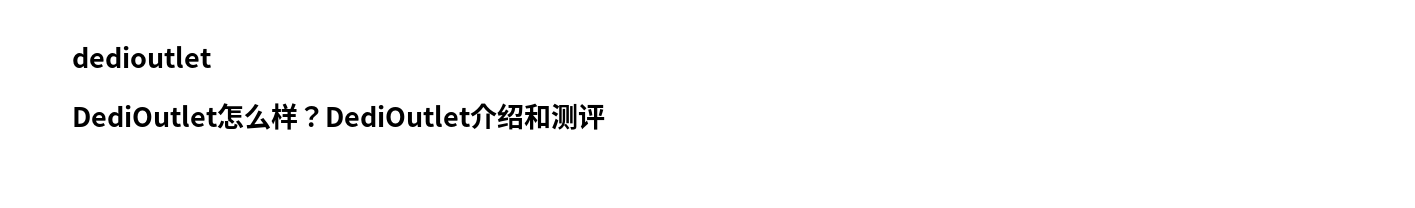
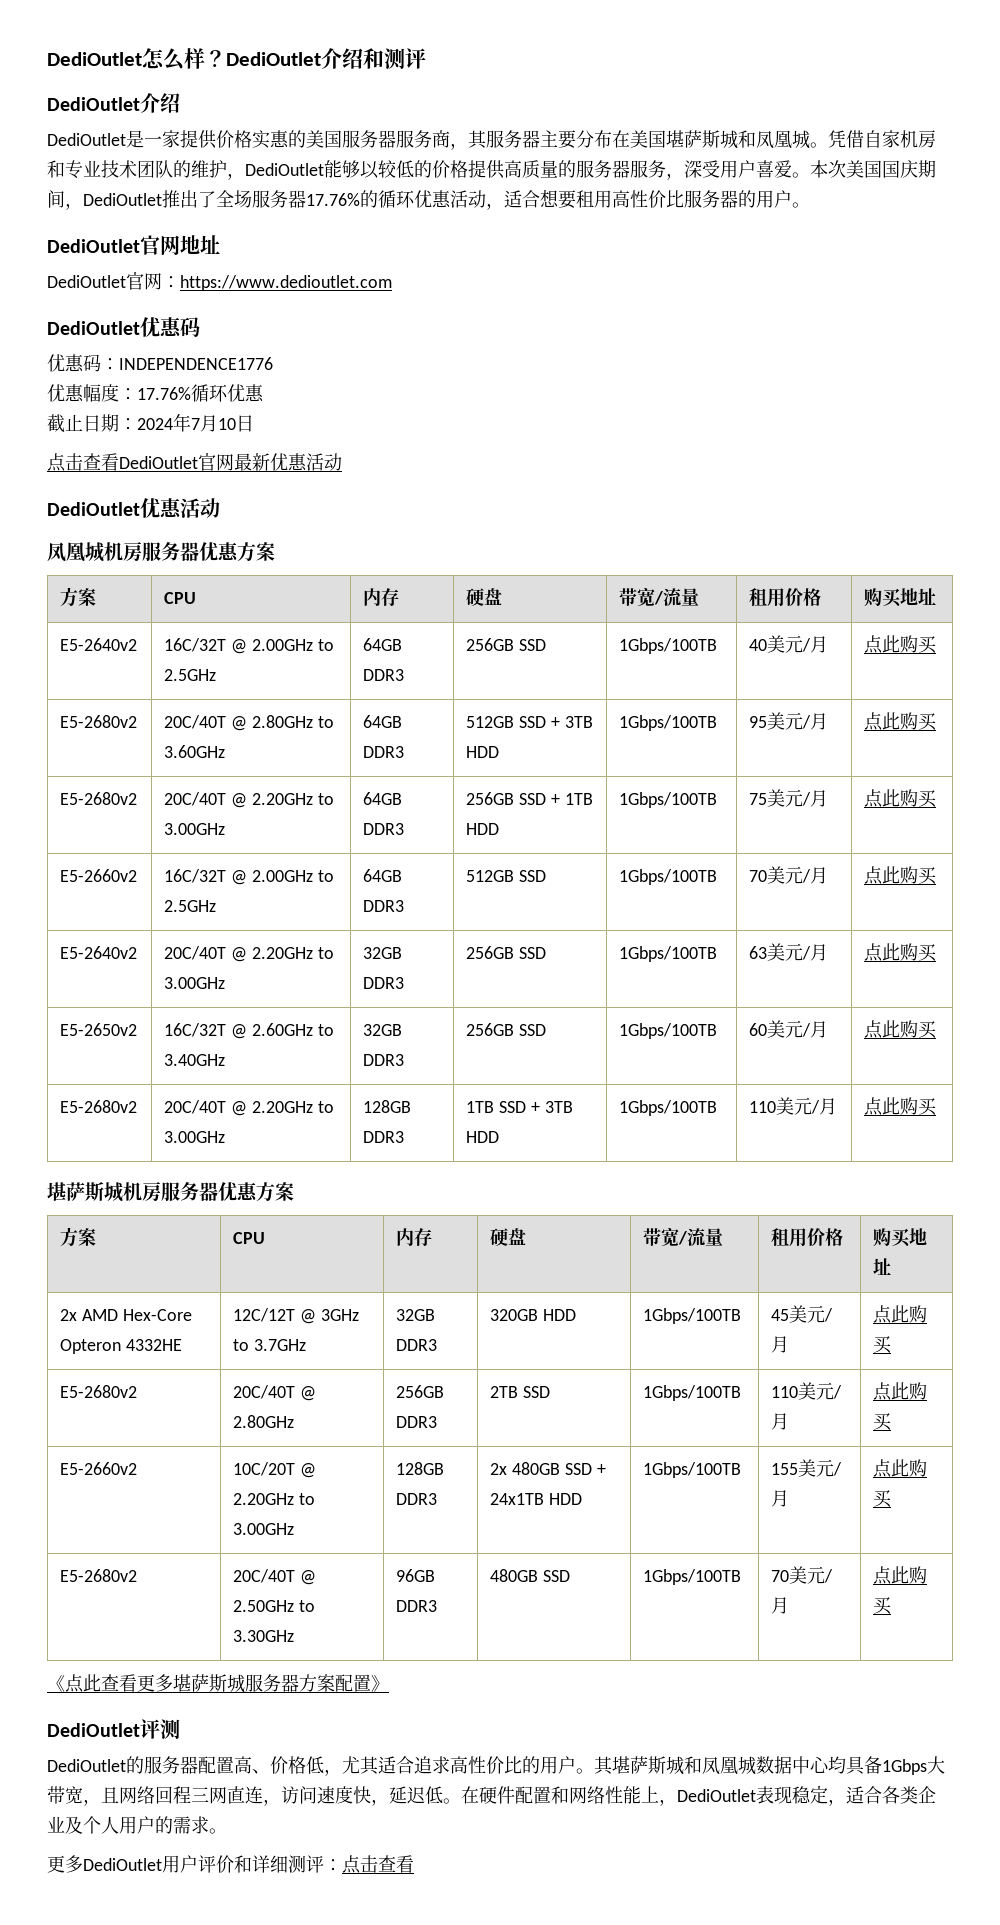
[72,46,211,68] dedioutlet // -> (47, 59) none
(605, 117) none -> [47,93,180,113] [47,130,936,150] [47,160,936,180] [47,189,810,210] [47,235,220,255] [47,272,392,291] [47,317,200,338] [47,354,273,372] [47,384,264,402] [47,413,254,433] [47,453,342,472] [47,498,220,519] [47,541,275,562] [60,587,97,607] [164,592,197,604] [363,588,400,606] [466,588,503,606] [618,587,700,607] [749,588,822,607] [864,588,937,607] [60,638,138,651] [164,638,334,654] [164,669,217,681] [363,638,403,651] [363,669,405,681] [466,638,546,651] [619,638,718,654] [749,635,829,653] [864,635,938,654] [60,715,138,728] [164,715,334,731] [164,745,226,758] [363,715,403,728] [363,746,405,758] [466,716,593,728] [466,746,500,758] [619,715,718,731] [749,712,829,730] [864,712,938,731] [60,792,138,805] [164,792,334,808] [164,823,226,835] [363,792,403,805] [363,823,405,835] [466,792,593,805] [466,823,500,835] [619,792,718,808] [749,789,829,807] [864,789,938,808] [60,869,138,882] [164,869,334,885] [164,900,217,912] [363,869,403,882] [363,900,405,912] [466,870,546,882] [619,869,718,885] [749,866,829,884] [864,866,938,885] [60,946,138,959] [164,946,334,962] [164,977,226,989] [363,947,403,959] [363,977,405,989] [466,946,546,959] [619,946,718,962] [749,943,829,961] [864,943,938,962] [60,1023,138,1036] [164,1023,334,1039] [164,1054,226,1066] [363,1024,403,1036] [363,1054,405,1066] [466,1023,546,1036] [619,1023,718,1039] [749,1020,829,1038] [864,1020,938,1039] [60,1100,138,1113] [164,1100,334,1116] [164,1131,226,1143] [363,1100,412,1113] [363,1131,405,1143] [466,1101,573,1113] [466,1131,500,1143] [619,1100,718,1116] [749,1097,838,1115] [864,1097,938,1116] [47,1181,294,1202] [60,1227,97,1247] [233,1232,266,1244] [396,1228,433,1246] [490,1228,527,1246] [642,1227,724,1247] [771,1228,844,1247] [873,1228,928,1247] [873,1258,892,1275] [60,1309,192,1321] [60,1339,182,1354] [233,1308,359,1324] [233,1339,306,1351] [396,1309,436,1321] [396,1339,438,1351] [490,1309,576,1321] [643,1308,742,1324] [771,1305,834,1323] [771,1336,790,1353] [873,1305,928,1324] [873,1336,893,1354] [60,1385,138,1398] [233,1385,316,1401] [233,1415,295,1428] [396,1385,445,1398] [396,1416,438,1428] [490,1386,550,1398] [643,1385,742,1401] [771,1382,843,1400] [771,1413,790,1430] [873,1382,928,1401] [873,1413,893,1431] [60,1462,138,1475] [233,1462,316,1478] [233,1493,315,1505] [233,1523,295,1535] [396,1462,445,1475] [396,1493,438,1505] [490,1462,606,1475] [490,1493,582,1505] [643,1462,742,1478] [771,1459,843,1477] [771,1490,790,1507] [873,1459,928,1478] [873,1490,893,1508] [60,1569,138,1582] [233,1569,316,1585] [233,1600,315,1612] [233,1630,295,1642] [396,1569,436,1582] [396,1600,438,1612] [490,1569,570,1582] [643,1569,742,1585] [771,1566,834,1584] [771,1597,790,1614] [873,1566,928,1585] [873,1597,893,1615] [47,1674,389,1693] [47,1719,180,1739] [47,1756,945,1776] [47,1785,936,1806] [47,1816,227,1834] [47,1855,414,1874] // DediOutlet介绍 // DediOutlet是一家提供价格实惠的美国服务器服务商，其服务器主要分布在美国堪萨斯城和凤凰城。凭借自家机房和专业技术团队的维护，DediOutlet能够以较低的价格提供高质量的服务器服务，深受用户喜爱。本次美国国庆期间，DediOutlet推出了全场服务器17.76%的循环优惠活动，适合想要租用高性价比服务器的用户。 // DediOutlet官网地址 // DediOutlet官网：https://www.dedioutlet.com // DediOutlet优惠码 // 优惠码：INDEPENDENCE1776 // 优惠幅度：17.76%循环优惠 // 截止日期：2024年7月10日 // 点击查看DediOutlet官网最新优惠活动 // DediOutlet优惠活动 // 凤凰城机房服务器优惠方案 // 方案 | CPU | 内存 | 硬盘 | 带宽/流量 | 租用价格 | 购买地址 // E5-2640v2 | 16C/32T @ 2.00GHz to 2.5GHz | 64GB DDR3 | 256GB SSD | 1Gbps/100TB | 40美元/月 | 点此购买 // E5-2680v2 | 20C/40T @ 2.80GHz to 3.60GHz | 64GB DDR3 | 512GB SSD + 3TB HDD | 1Gbps/100TB | 95美元/月 | 点此购买 // E5-2680v2 | 20C/40T @ 2.20GHz to 3.00GHz | 64GB DDR3 | 256GB SSD + 1TB HDD | 1Gbps/100TB | 75美元/月 | 点此购买 // E5-2660v2 | 16C/32T @ 2.00GHz to 2.5GHz | 64GB DDR3 | 512GB SSD | 1Gbps/100TB | 70美元/月 | 点此购买 // E5-2640v2 | 20C/40T @ 2.20GHz to 3.00GHz | 32GB DDR3 | 256GB SSD | 1Gbps/100TB | 63美元/月 | 点此购买 // E5-2650v2 | 16C/32T @ 2.60GHz to 3.40GHz | 32GB DDR3 | 256GB SSD | 1Gbps/100TB | 60美元/月 | 点此购买 // E5-2680v2 | 20C/40T @ 2.20GHz to 3.00GHz | 128GB DDR3 | 1TB SSD + 3TB HDD | 1Gbps/100TB | 110美元/月 | 点此购买 // 堪萨斯城机房服务器优惠方案 // 方案 | CPU | 内存 | 硬盘 | 带宽/流量 | 租用价格 | 购买地址 // 2x AMD Hex-Core Opteron 4332HE | 12C/12T @ 3GHz to 3.7GHz | 32GB DDR3 | 320GB HDD | 1Gbps/100TB | 45美元/月 | 点此购买 // E5-2680v2 | 20C/40T @ 2.80GHz | 256GB DDR3 | 2TB SSD | 1Gbps/100TB | 110美元/月 | 点此购买 // E5-2660v2 | 10C/20T @ 2.20GHz to 3.00GHz | 128GB DDR3 | 2x 480GB SSD + 24x1TB HDD | 1Gbps/100TB | 155美元/月 | 点此购买 // E5-2680v2 | 20C/40T @ 2.50GHz to 3.30GHz | 96GB DDR3 | 480GB SSD | 1Gbps/100TB | 70美元/月 | 点此购买 // 《点此查看更多堪萨斯城服务器方案配置》 // DediOutlet评测 // DediOutlet的服务器配置高、价格低，尤其适合追求高性价比的用户。其堪萨斯城和凤凰城数据中心均具备1Gbps大带宽，且网络回程三网直连，访问速度快，延迟低。在硬件配置和网络性能上，DediOutlet表现稳定，适合各类企业及个人用户的需求。 // 更多DediOutlet用户评价和详细测评：点击查看

